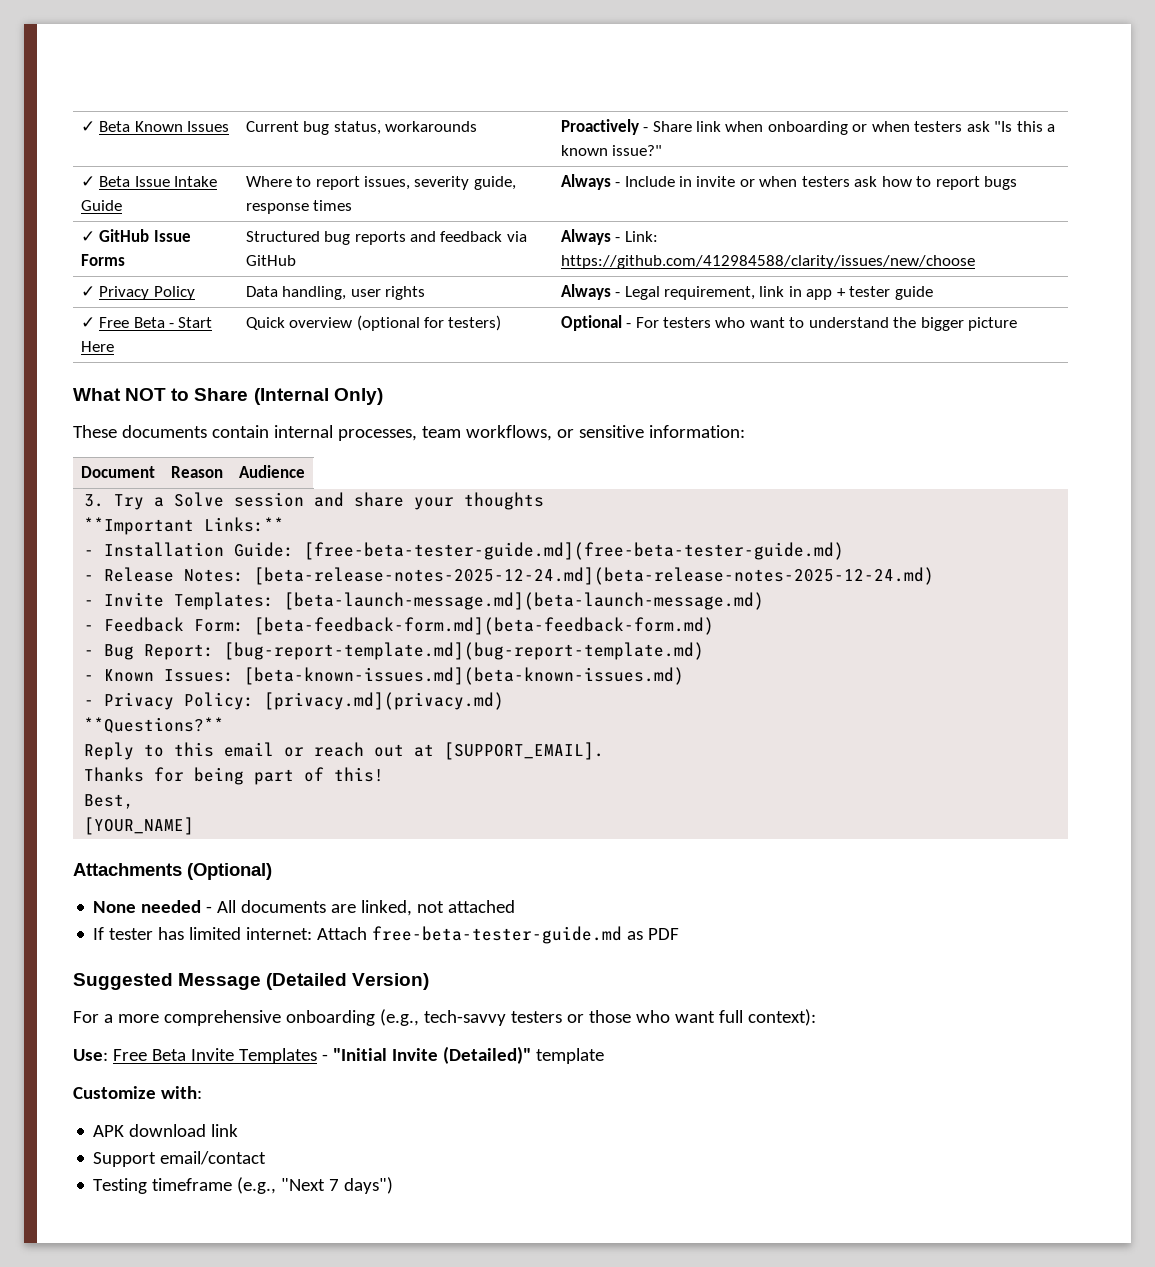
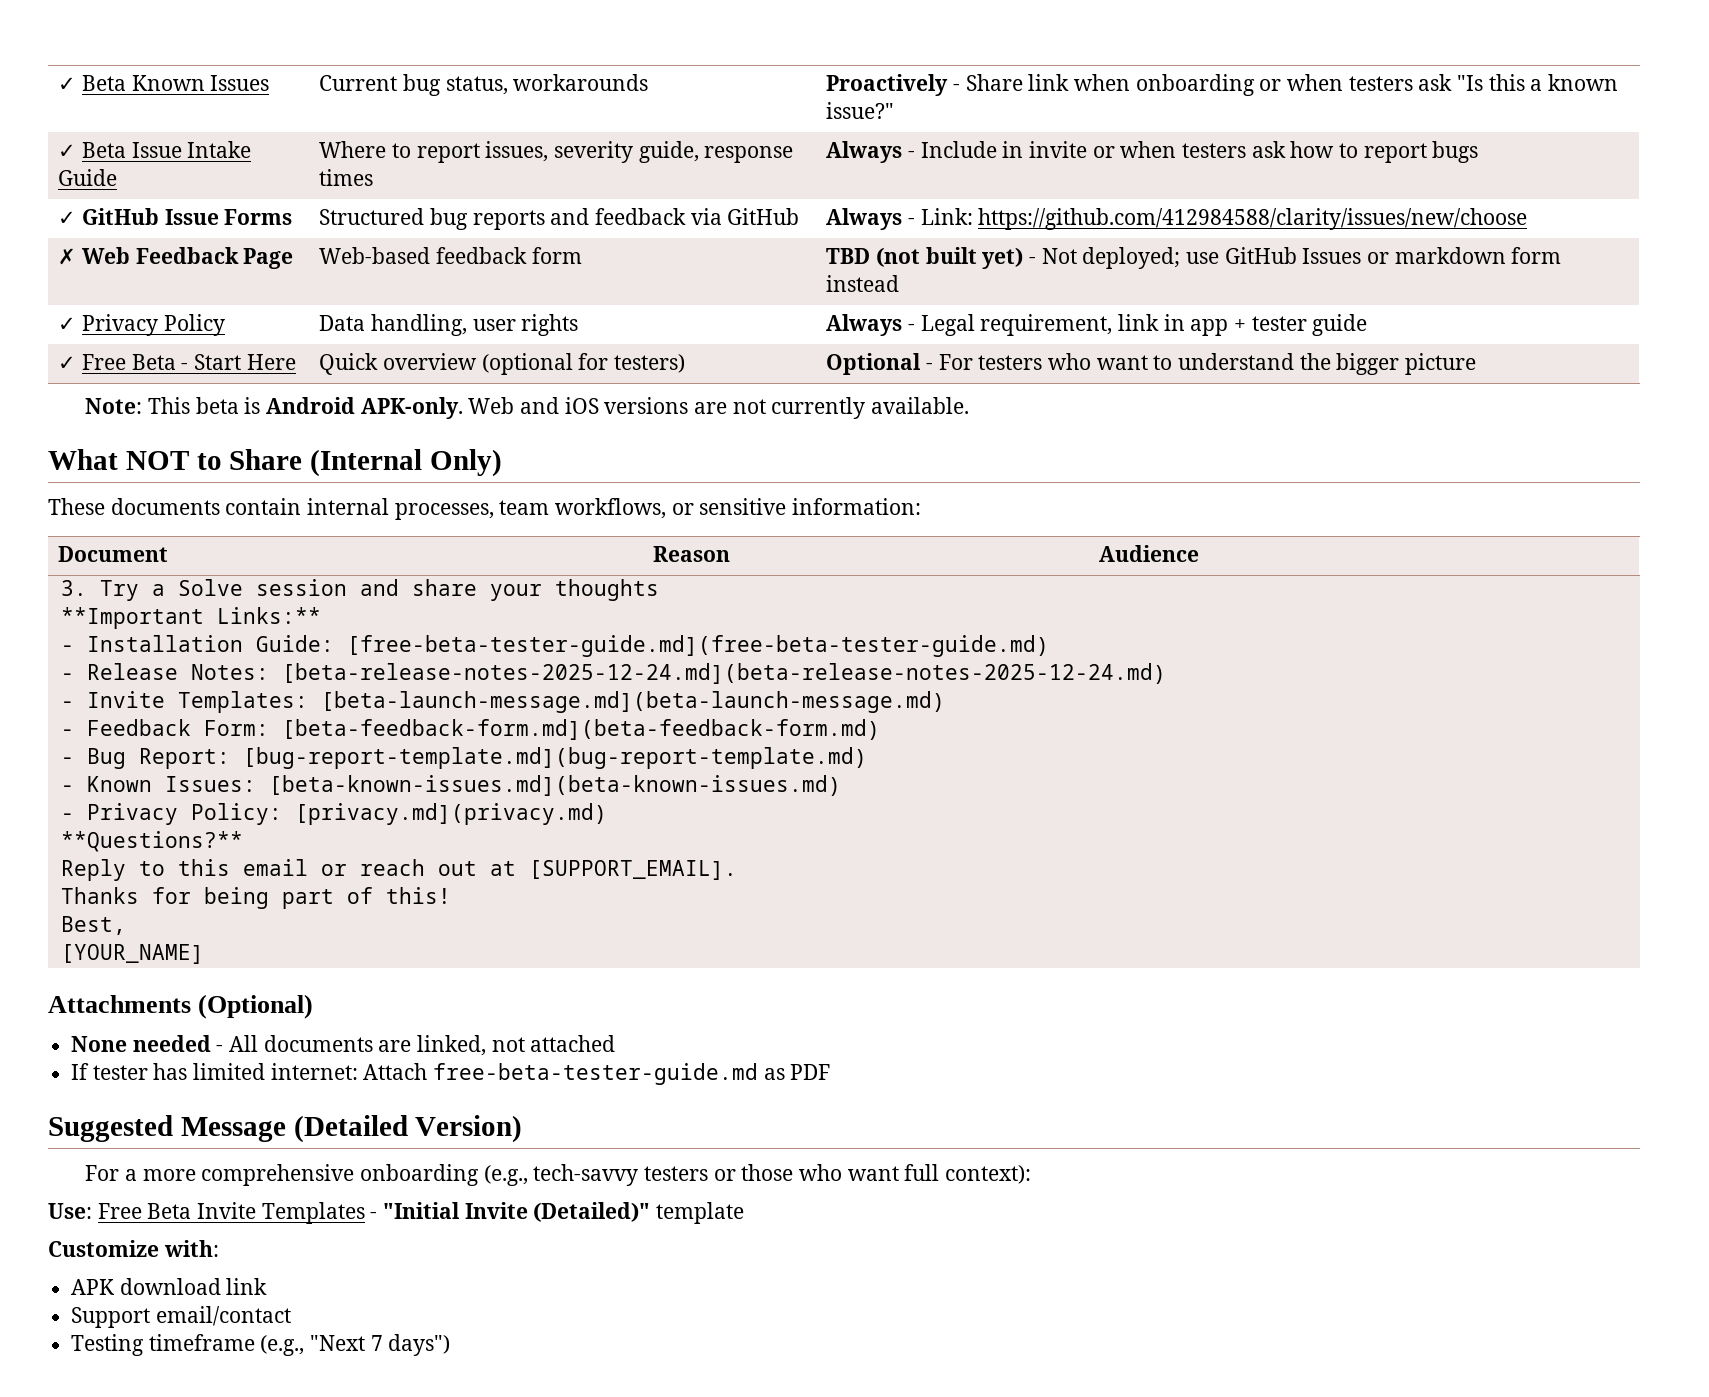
(975, 262) none -> [58,247,294,269] [319,247,582,264] [826,247,1562,269] [826,275,900,292] // ✗ Web Feedback Page | Web-based feedback form | TBD (not built yet) - Not deployed; use GitHub Issues or markdown form instead
(1018, 324) none -> [85,397,969,419] // Note: This beta is Android APK-only. Web and iOS versions are not currently available.

